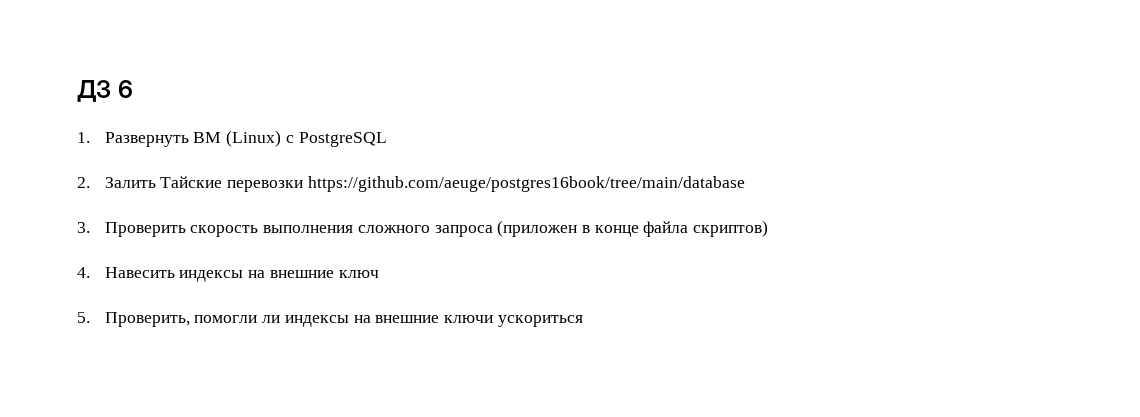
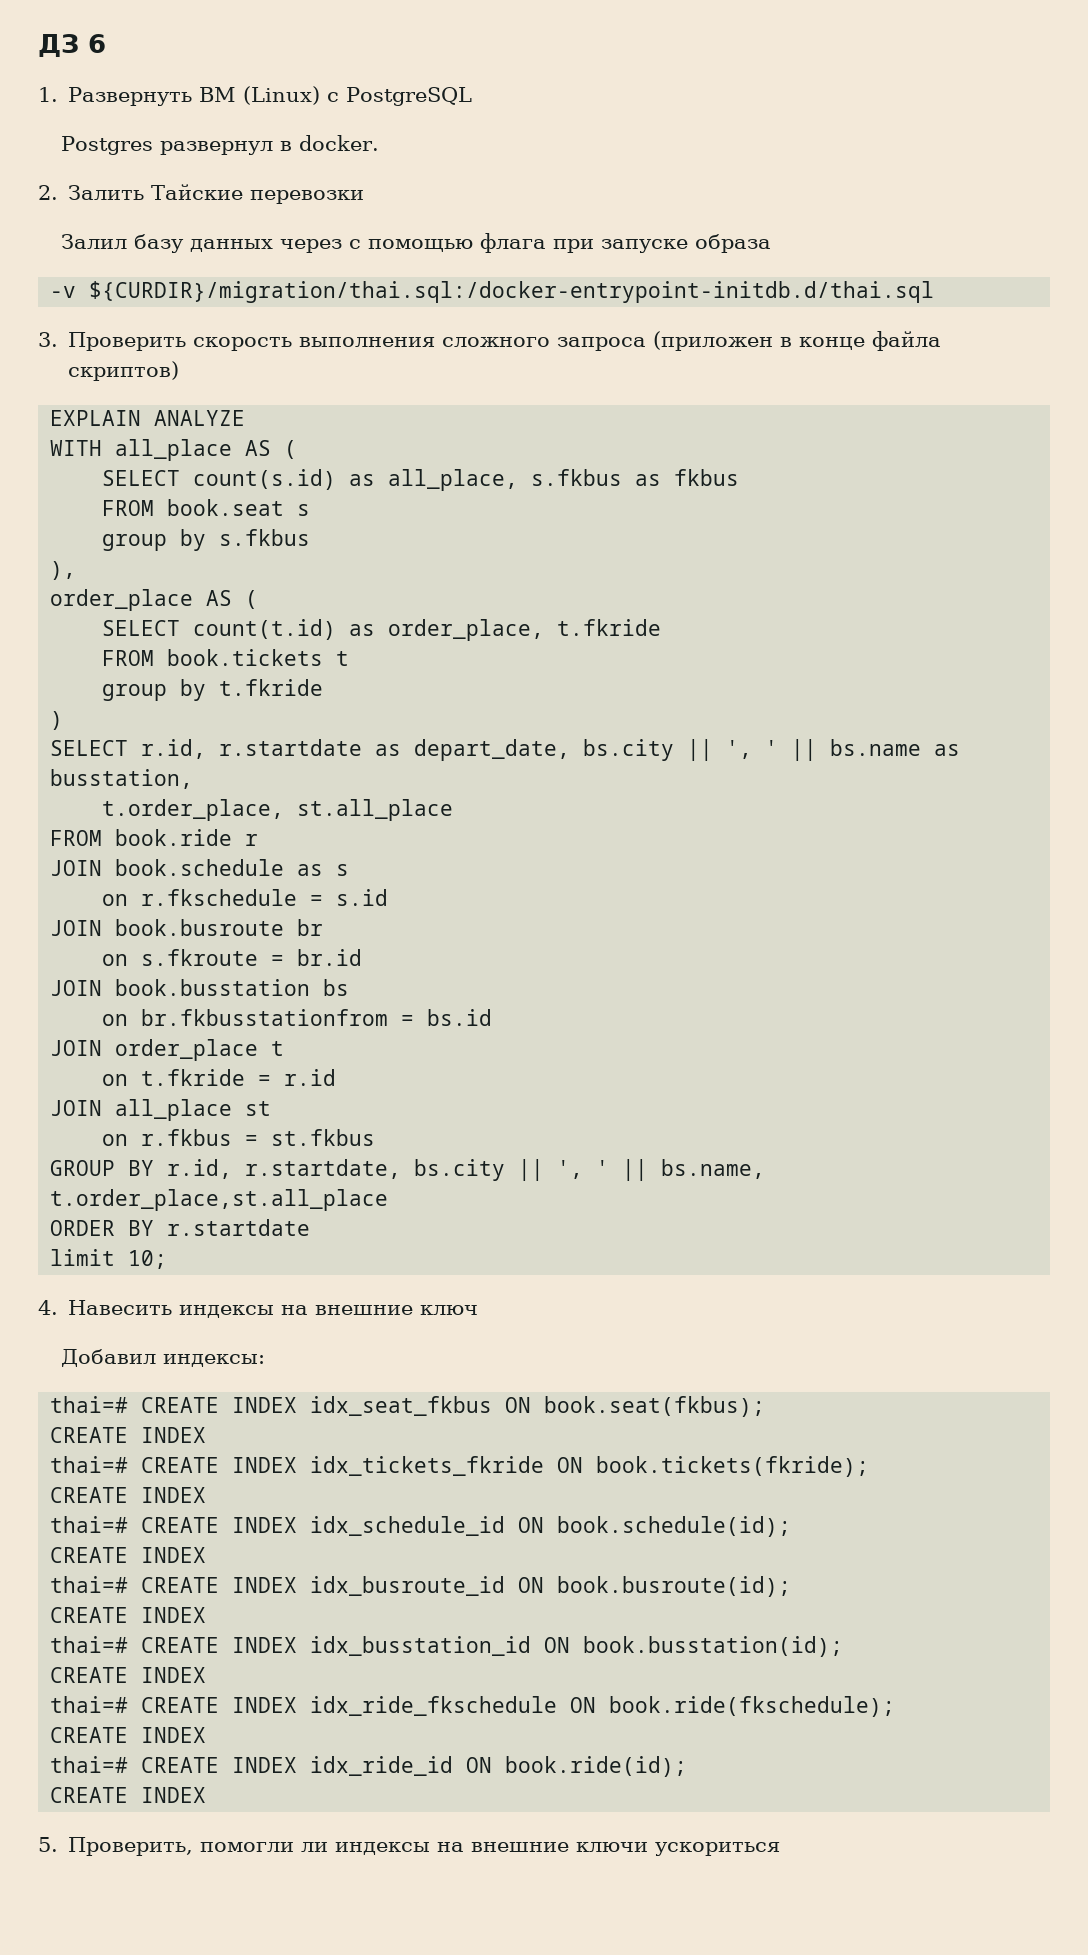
(387, 139) none -> [60,135,379,155] // Postgres развернул в docker.
[307,176,745,192] https://github.com/aeuge/postgres16book/tree/main/database -> [60,233,771,253] [50,281,935,303] // Залил базу данных через с помощью флага при запуске образа // -v ${CURDIR}/migration/thai.sql:/docker-entrypoint-initdb.d/thai.sql
(769, 228) none -> [50,410,246,426] [50,439,298,461] [102,469,740,491] [102,499,311,516] [102,529,311,551] [50,561,77,580] [50,589,259,611] [102,619,662,641] [102,649,350,666] [102,679,324,701] [50,711,64,730] [50,739,961,761] [50,769,194,789] [102,799,454,821] [50,829,259,846] [50,859,350,876] [102,889,389,906] [50,919,324,936] [102,949,363,966] [50,979,350,996] [102,1009,493,1026] [50,1039,285,1061] [102,1069,337,1086] [50,1099,272,1121] [102,1129,376,1146] [50,1159,766,1181] [50,1189,389,1211] [50,1219,311,1236] [50,1249,168,1269] // EXPLAIN ANALYZE // WITH all_place AS ( // SELECT count(s.id) as all_place, s.fkbus as fkbus // FROM book.seat s // group by s.fkbus // ), // order_place AS ( // SELECT count(t.id) as order_place, t.fkride // FROM book.tickets t // group by t.fkride // ) // SELECT r.id, r.startdate as depart_date, bs.city || ', ' || bs.name as busstation, // t.order_place, st.all_place // FROM book.ride r // JOIN book.schedule as s // on r.fkschedule = s.id // JOIN book.busroute br // on s.fkroute = br.id // JOIN book.busstation bs // on br.fkbusstationfrom = bs.id // JOIN order_place t // on t.fkride = r.id // JOIN all_place st // on r.fkbus = st.fkbus // GROUP BY r.id, r.startdate, bs.city || ', ' || bs.name, t.order_place,st.all_place // ORDER BY r.startdate // limit 10;
(379, 274) none -> [60,1349,265,1367] [50,1396,766,1417] [50,1427,207,1443] [50,1456,870,1477] [50,1487,207,1503] [50,1516,792,1537] [50,1547,207,1563] [50,1576,792,1597] [50,1607,207,1623] [50,1636,844,1657] [50,1667,207,1683] [50,1696,896,1717] [50,1727,207,1743] [50,1756,688,1777] [50,1787,207,1803] // Добавил индексы: // thai=# CREATE INDEX idx_seat_fkbus ON book.seat(fkbus); // CREATE INDEX // thai=# CREATE INDEX idx_tickets_fkride ON book.tickets(fkride); // CREATE INDEX // thai=# CREATE INDEX idx_schedule_id ON book.schedule(id); // CREATE INDEX // thai=# CREATE INDEX idx_busroute_id ON book.busroute(id); // CREATE INDEX // thai=# CREATE INDEX idx_busstation_id ON book.busstation(id); // CREATE INDEX // thai=# CREATE INDEX idx_ride_fkschedule ON book.ride(fkschedule); // CREATE INDEX // thai=# CREATE INDEX idx_ride_id ON book.ride(id); // CREATE INDEX

